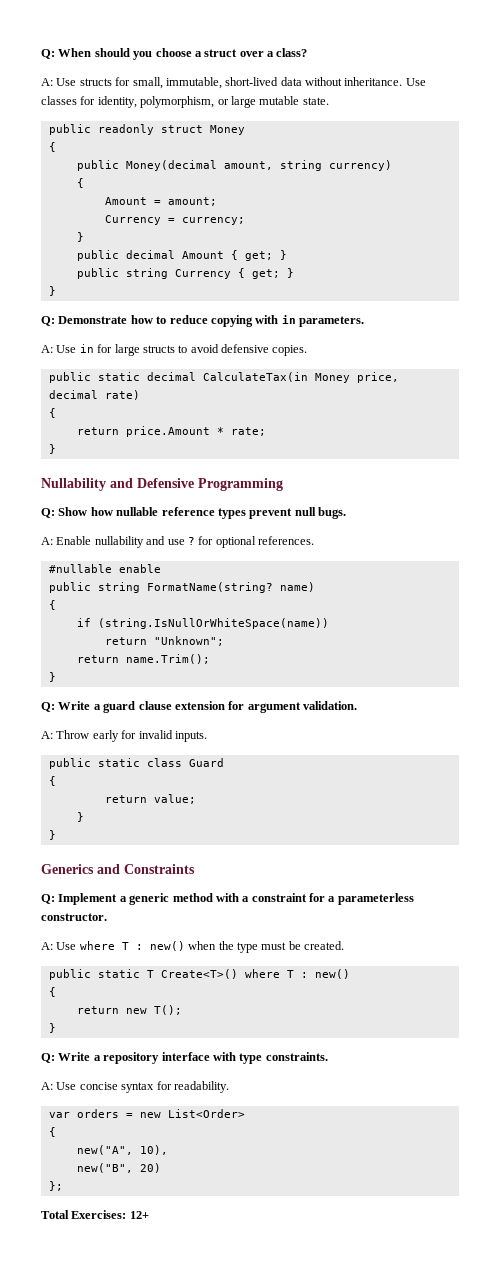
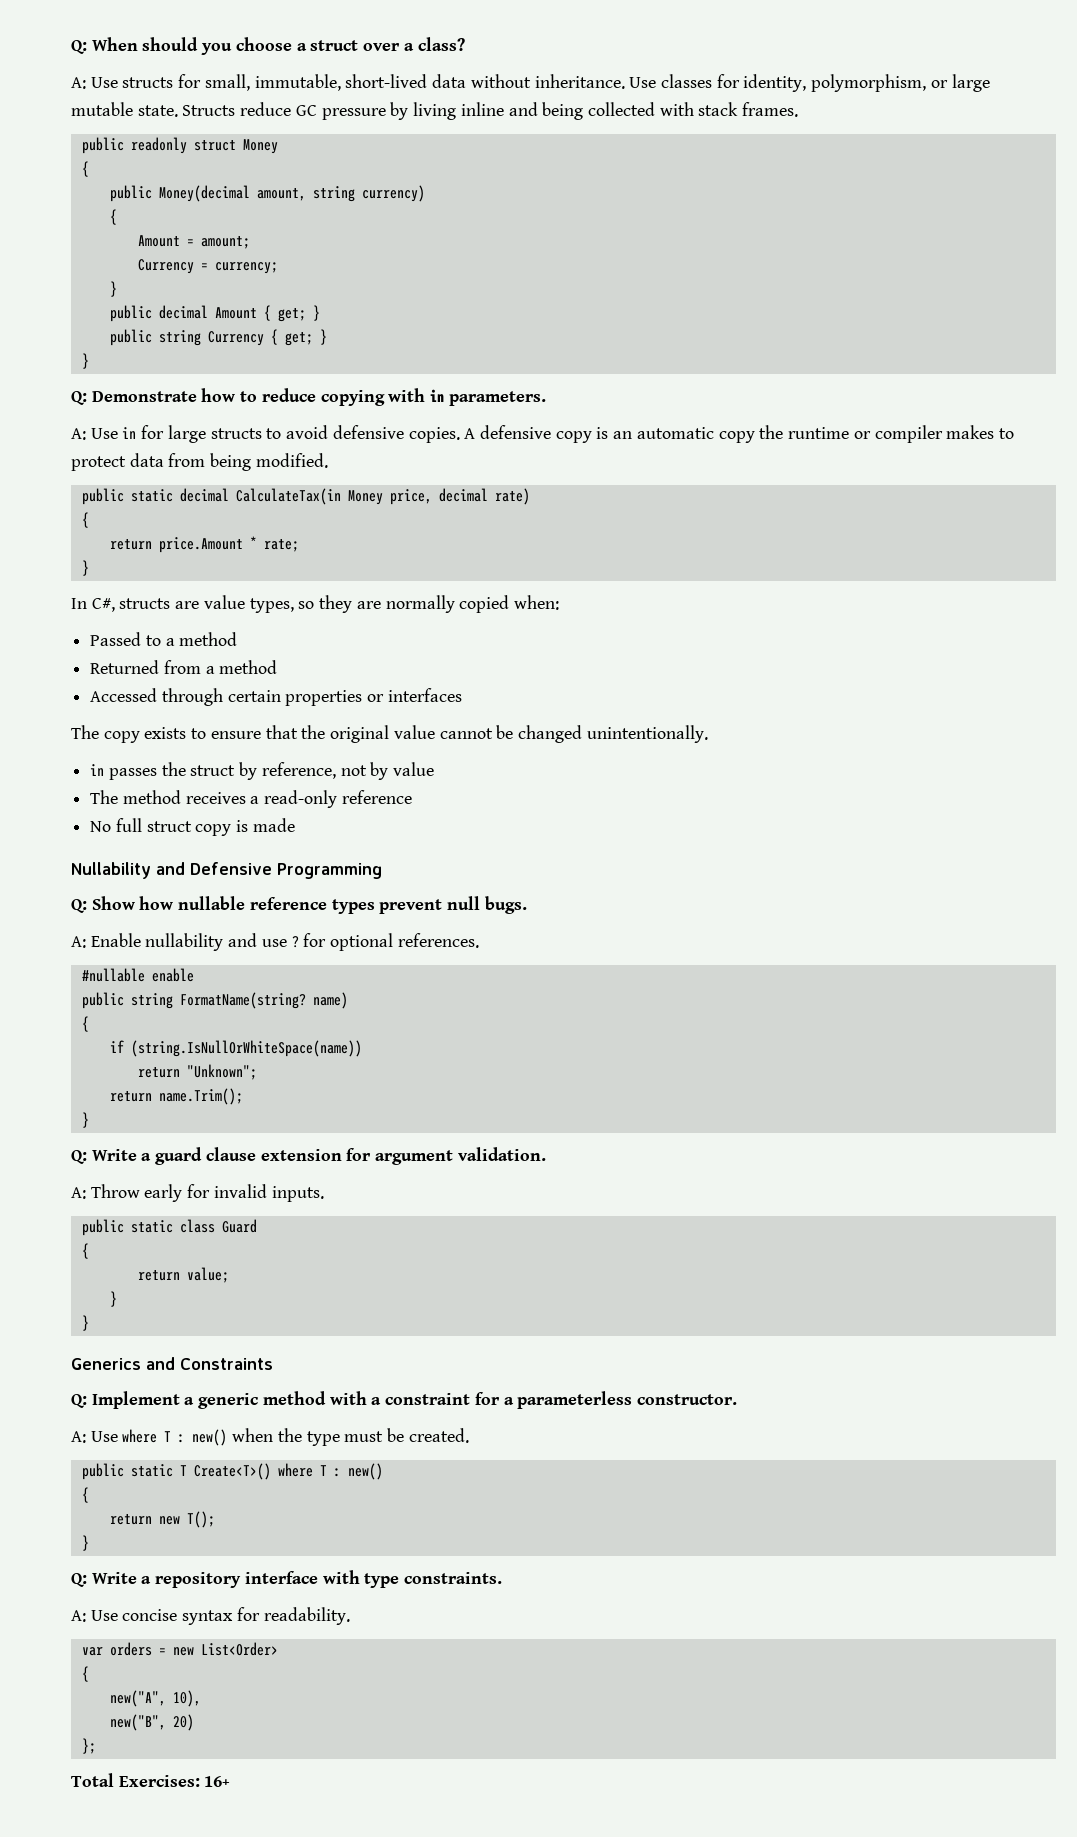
(329, 101) none -> [182,102,799,120] Structs reduce GC pressure by living inline and being collected with stack frames.
(308, 350) none -> [464,425,1014,443] [71,453,328,471] A defensive copy is an automatic copy the runtime or compiler makes to protect data from being modified.
(56, 449) none -> [71,595,559,613] [90,632,238,646] [90,660,278,674] [90,688,462,706] [71,725,708,743] [90,762,435,780] [90,790,412,808] [90,818,295,836] // In C#, structs are value types, so they are normally copied when: // Passed to a method // Returned from a method // Accessed through certain properties or interfaces // The copy exists to ensure that the original value cannot be changed unintentionally. // in passes the struct by reference, not by value // The method receives a read-only reference // No full struct copy is made
[129,1211,149,1219] 12+ -> [204,1776,231,1787] 16+

